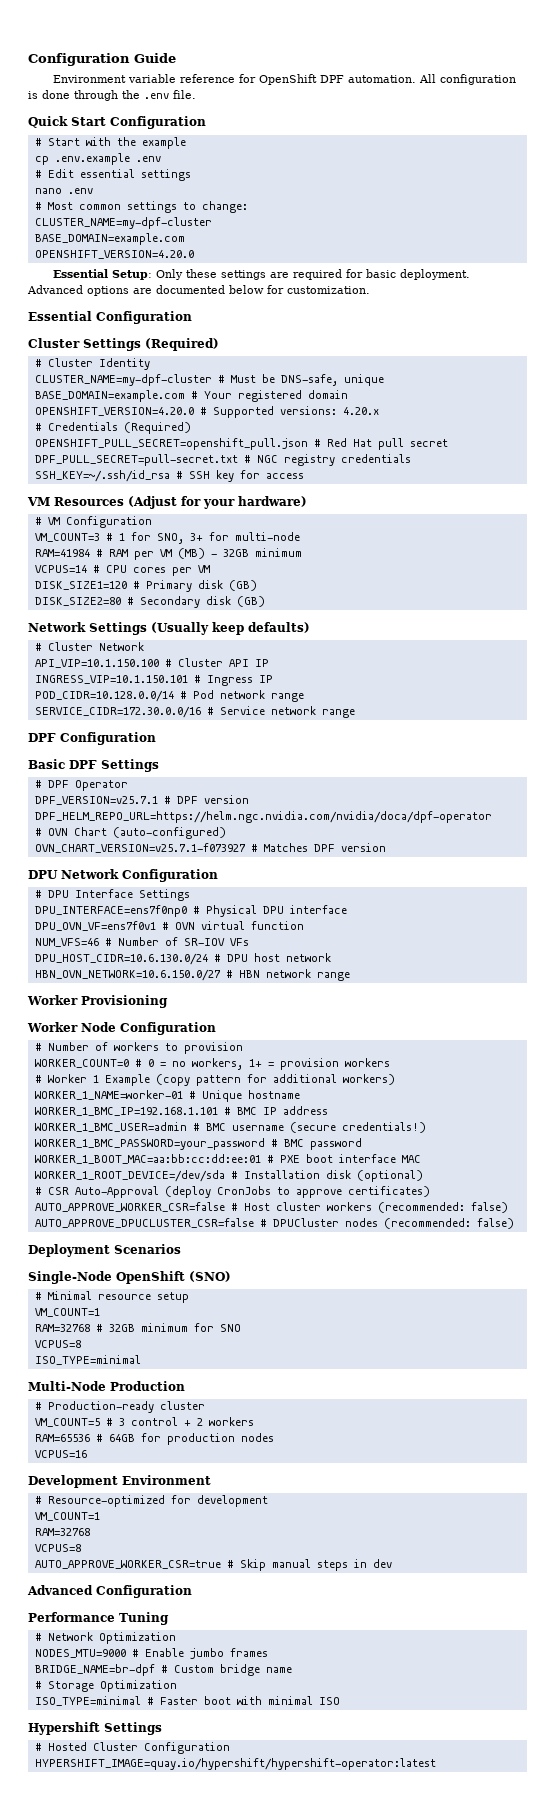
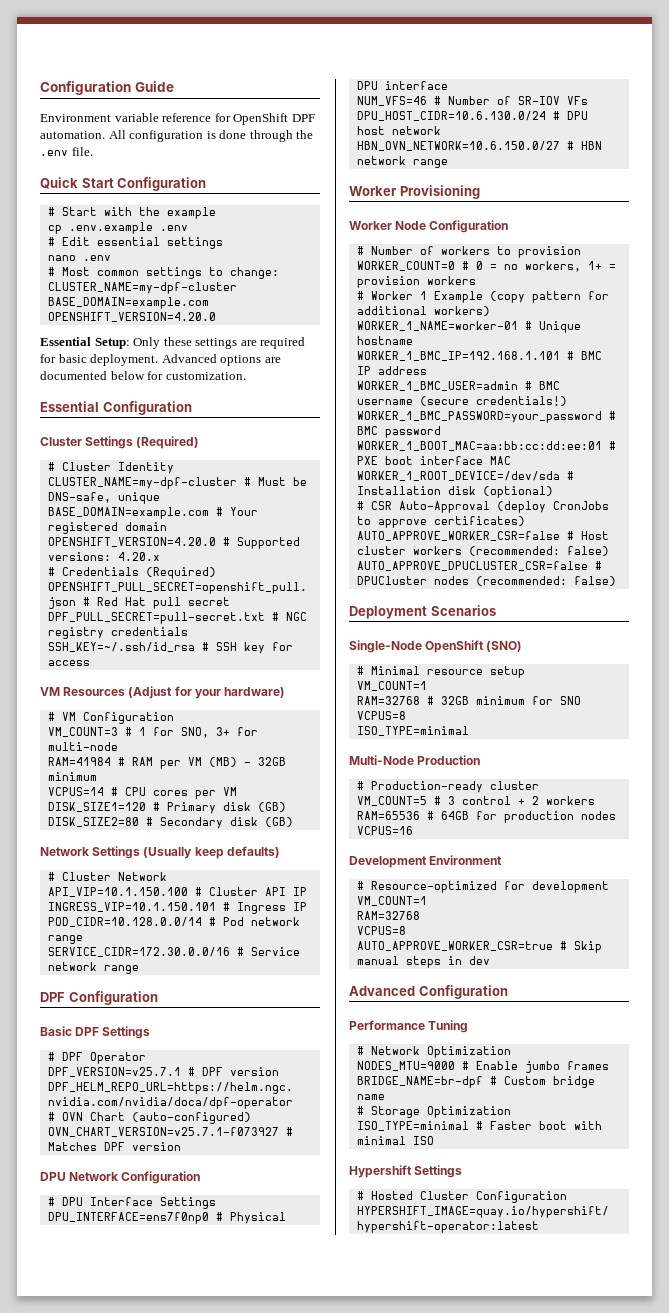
[34,921,304,931] // DPU_OVN_VF=ens7f0v1 # OVN virtual function -> (448, 85) none

